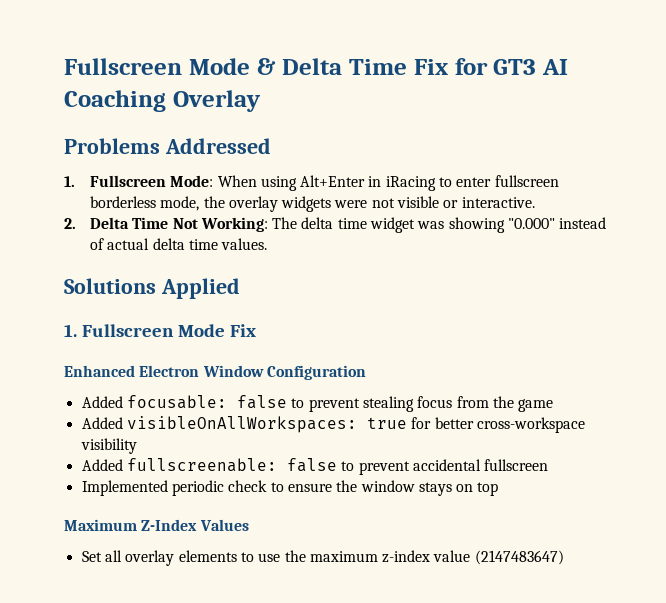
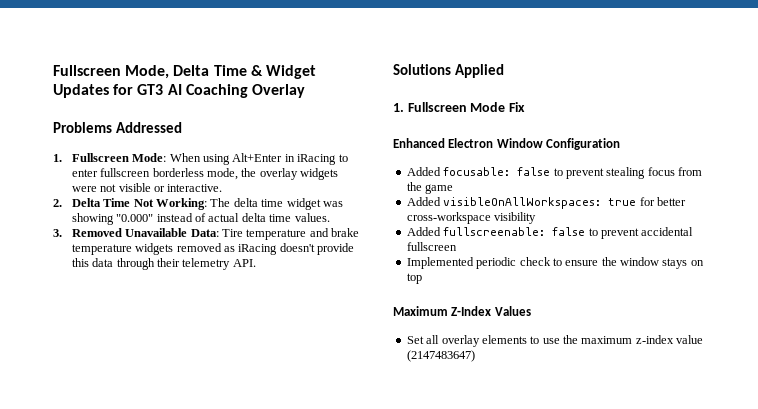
[64,58,448,75] Fullscreen Mode & Delta Time Fix -> [53,65,316,79] [53,84,109,98] Fullscreen Mode, Delta Time & Widget Updates
(268, 244) none -> [53,228,360,240] [71,243,355,255] [71,258,256,270] // 3. Removed Unavailable Data: Tire temperature and brake temperature widgets removed as iRacing doesn't provide this data through their telemetry API.

